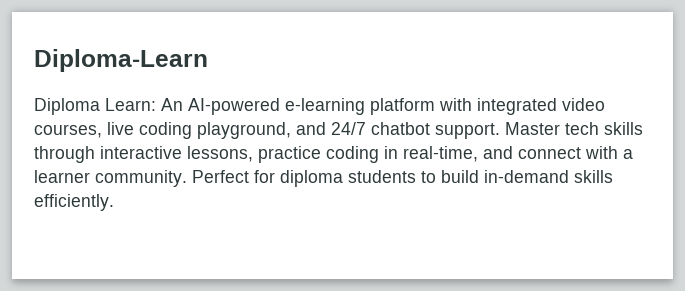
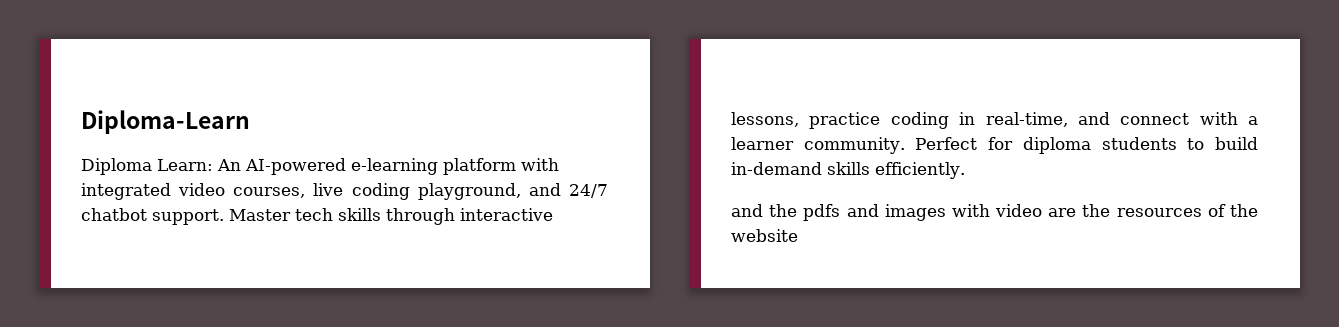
(114, 202) none -> [731,204,1258,221] [731,229,798,242] // and the pdfs and images with video are the resources of the website

